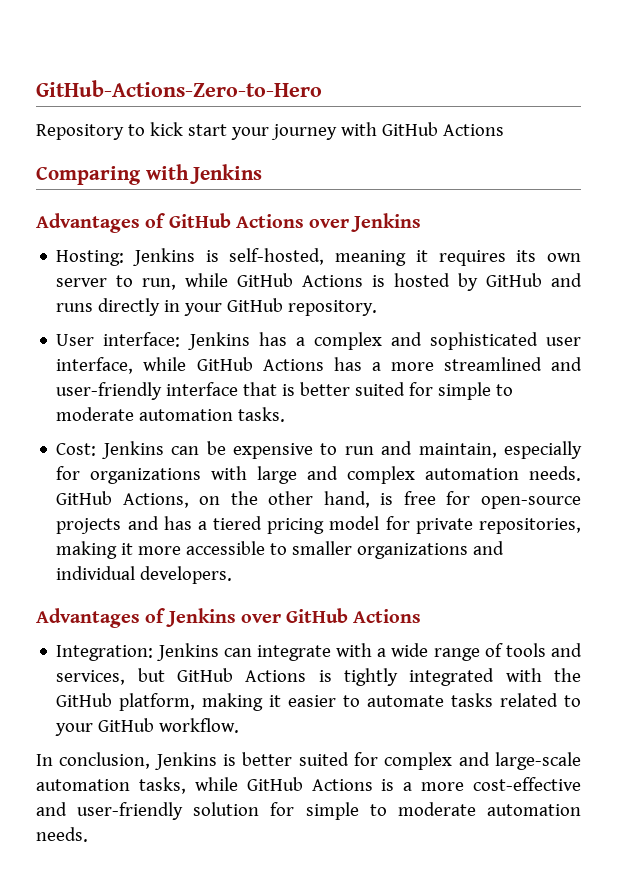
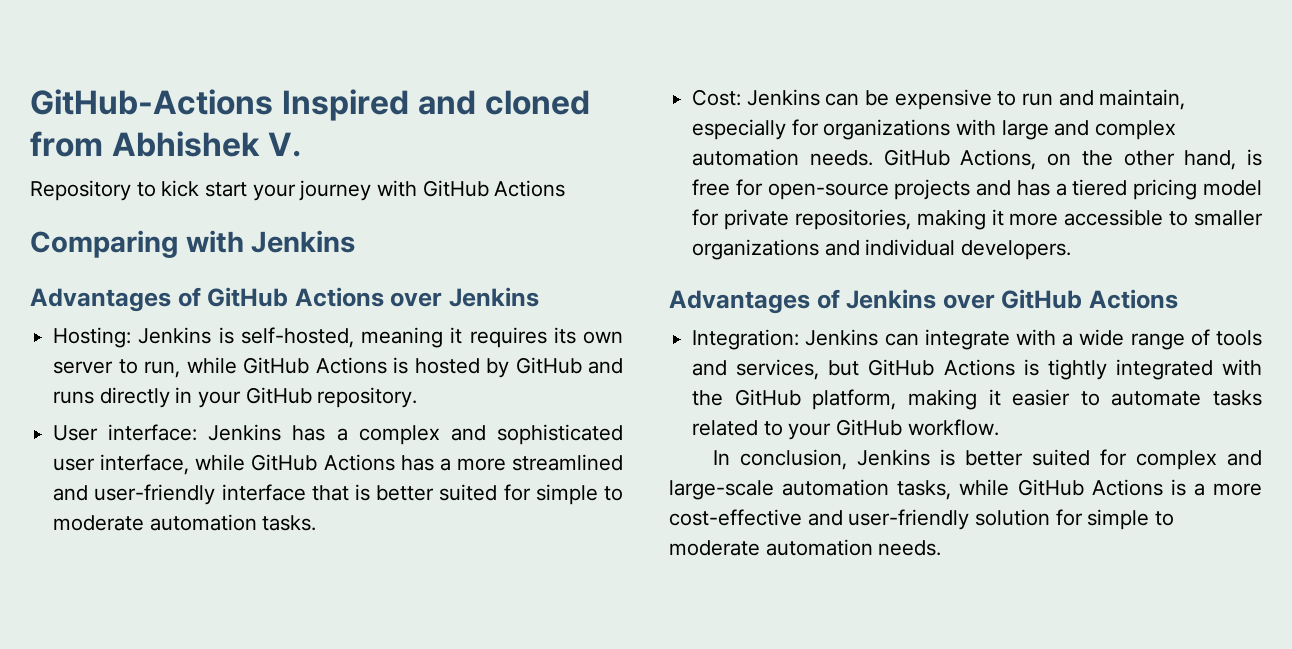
[36,80,322,97] GitHub-Actions-Zero-to-Hero -> [30,89,590,121] [30,131,301,157] GitHub-Actions Inspired and cloned from Abhishek V.

